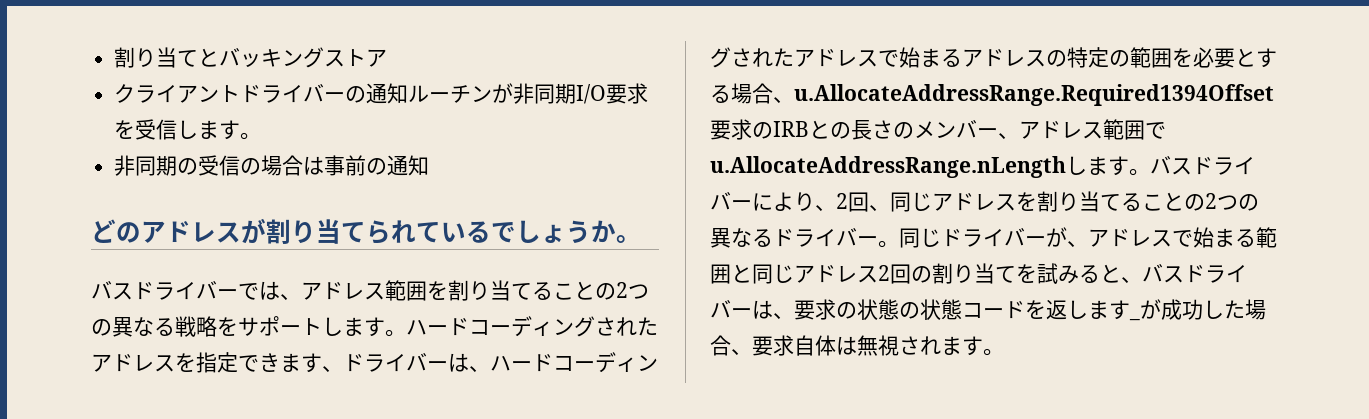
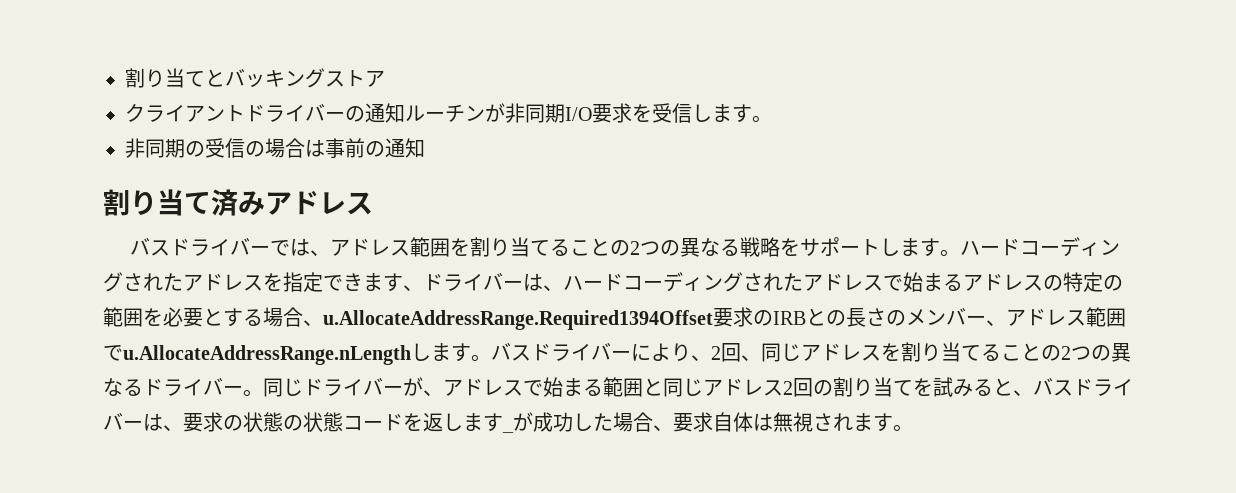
[91,218,641,244] どのアドレスが割り当てられているでしょうか。 -> [103,189,373,216] 割り当て済みアドレス

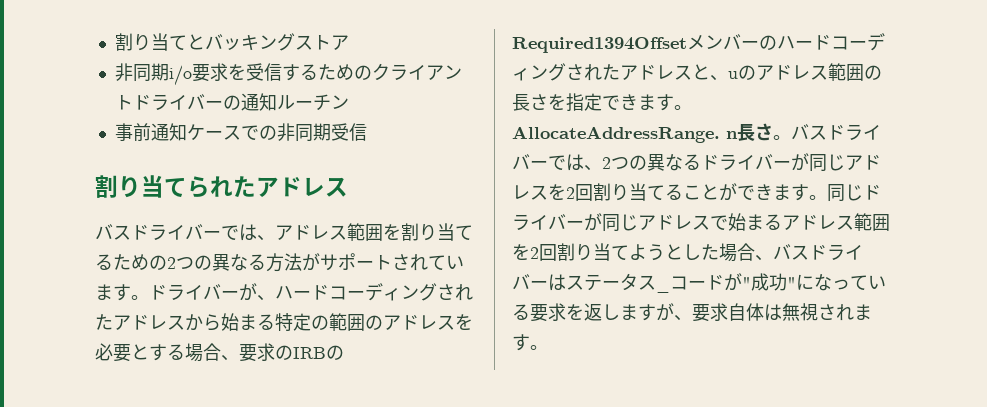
(385, 78) none -> [114,63,372,86] 非同期i/o要求を受信するための
[485,103,772,123] [125,138,425,158] [103,189,265,216] が非同期I/O要求を受信します。 // 非同期の受信の場合は事前の通知 // 割り当て済み -> [114,123,367,142] [95,175,256,198] // 事前通知ケースでの非同期受信 // 割り当てられた
[570,237,801,257] ことの2つの異なる戦略を -> [113,253,320,272] ための2つの異なる方法が
[880,237,1121,257] [103,272,543,292] します。ハードコーディングされたアドレスを指定できます、ドライバーは -> [392,254,464,271] [95,283,257,301] されています。ドライバーが
[883,272,1123,292] [103,307,143,327] で始まるアドレスの特定の範囲 -> [185,313,455,331] から始まる特定の範囲のアドレス
[323,310,713,330] u.AllocateAddressRange.Required1394Offset -> (239, 358) none
[806,307,1126,327] [103,342,1061,365] との長さのメンバー、アドレス範囲でu.AllocateAddressRange.nLengthします。バスドライバーにより、2回、同じアドレスを割り当てることの -> [326,345,344,360] [512,33,885,53] [512,63,882,81] [512,93,692,112] [512,123,881,143] [512,154,602,171] のRequired1394Offsetメンバーのハードコーディングされたアドレスと、uのアドレス範囲の長さを指定できます。AllocateAddressRange. n長さ。バスドライバーでは、
(243, 390) none -> [791,153,881,172] [512,183,809,201] が同じアドレスを2回割り当てることができます
[423,377,1013,397] 、アドレスで始まる範囲と同じアドレス2回の割り当てを試みると -> [602,213,890,232] [512,243,755,262] 同じアドレスで始まるアドレス範囲を2回割り当てようとした場合
[163,412,653,433] 、要求の状態の状態コードを返します_が成功した場合 -> [566,273,886,293] [512,303,674,322] ステータス_コードが"成功"になっている要求を返しますが

